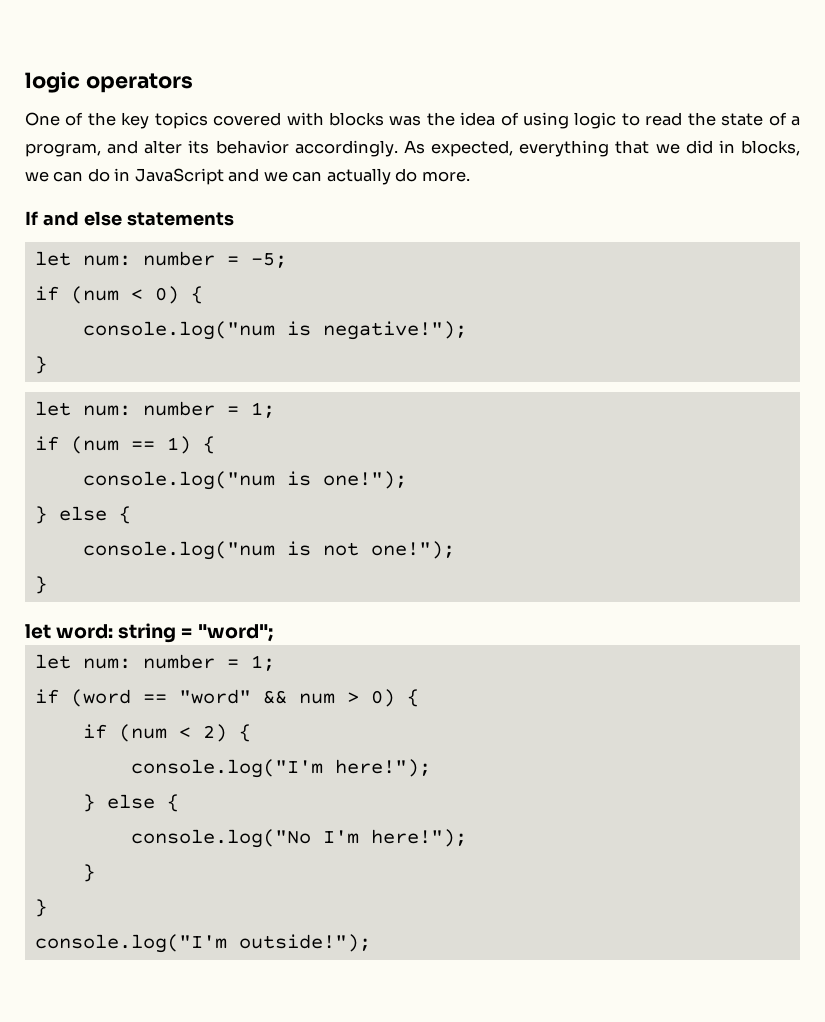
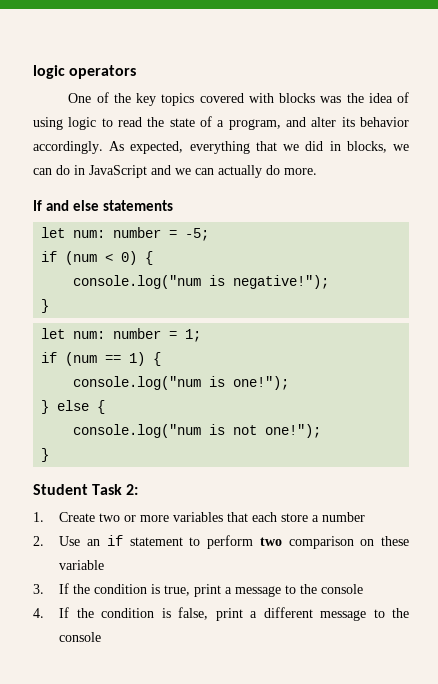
[25,623,273,643] [34,654,275,671] [34,689,419,707] [82,724,251,742] [130,759,431,778] [82,794,179,812] [130,829,467,848] [82,864,95,882] [34,899,47,917] [34,934,371,953] let word: string = "word"; // let num: number = 1; // if (word == "word" && num > 0) { // if (num < 2) { // console.log("I'm here!"); // } else { // console.log("No I'm here!"); // } // } // console.log("I'm outside!"); -> [33,484,139,495] [33,512,366,522] [33,535,409,549] [59,560,105,570] [33,583,364,597] [33,607,409,621] [59,632,102,642] Student Task 2: // 1. Create two or more variables that each store a number // 2. Use an if statement to perform two comparison on these variable // 3. If the condition is true, print a message to the console // 4. If the condition is false, print a different message to the console

